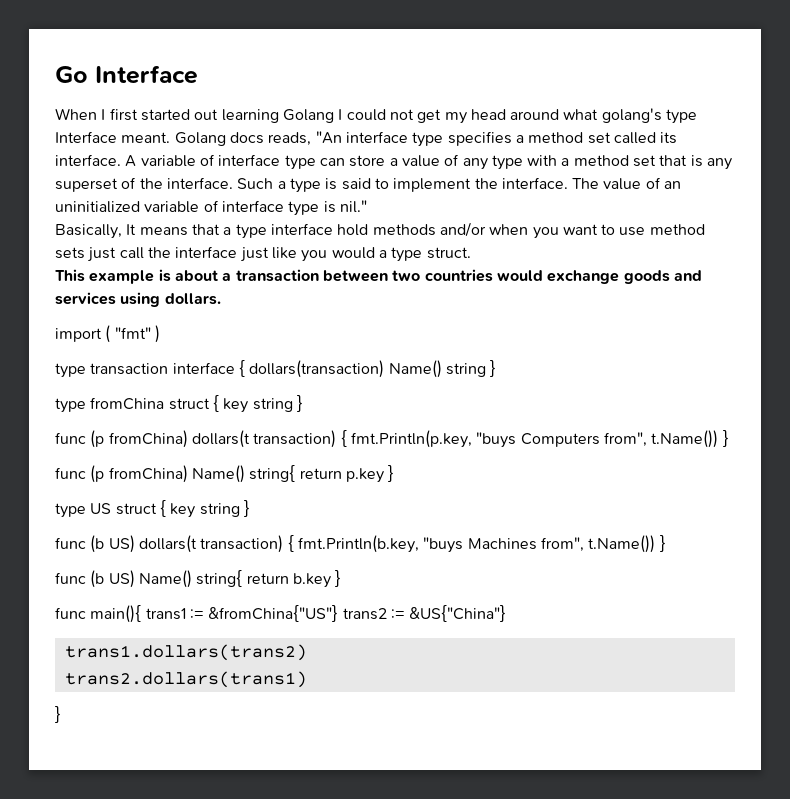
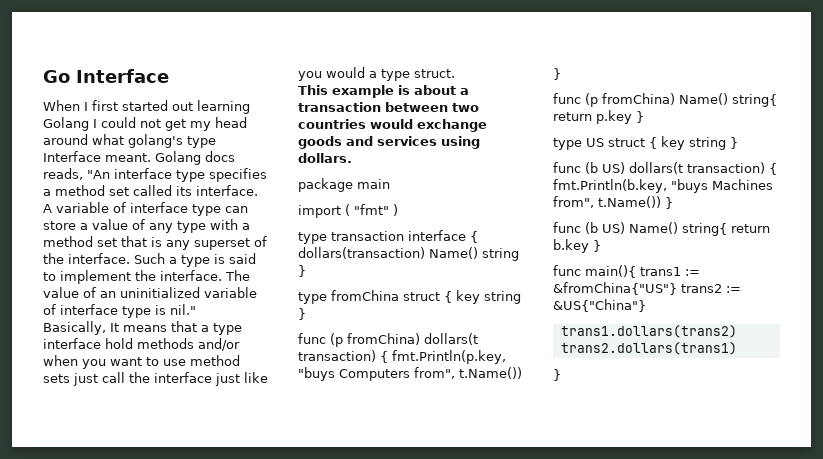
(221, 299) none -> [298,178,390,192] // package main

